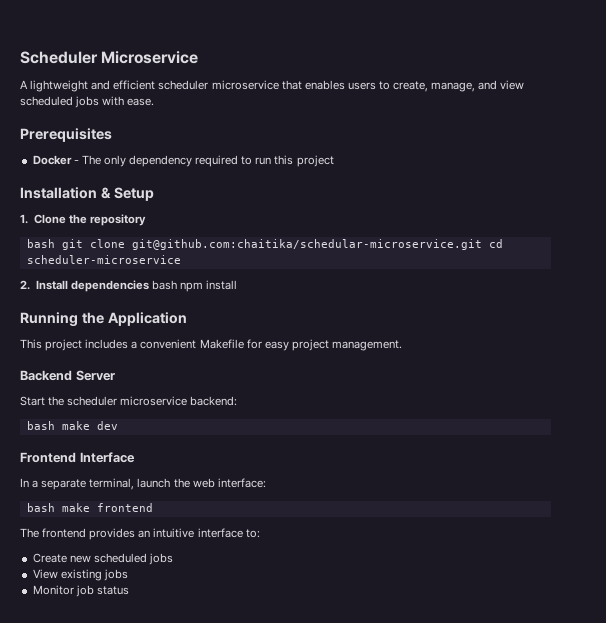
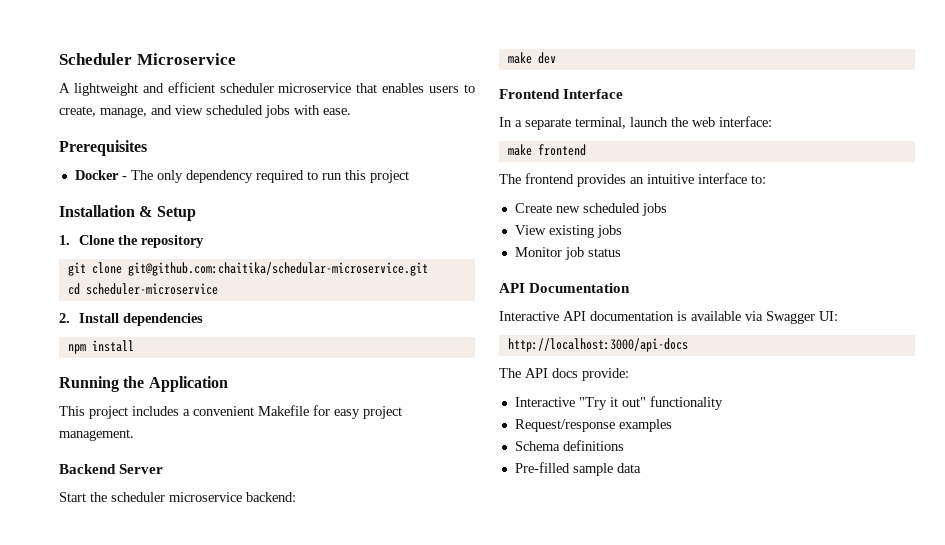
[26,239,55,248] bash -> (204, 241) none
(482, 244) none -> (428, 269) //
[151,280,177,290] bash -> (203, 319) //
[26,421,55,430] bash -> (296, 497) none
[26,503,55,512] bash -> (772, 121) none
(129, 590) none -> [499,283,631,293] [499,311,838,324] [507,338,688,352] [499,368,629,381] [514,396,723,410] [514,419,672,432] [514,440,624,451] [514,462,641,476] // API Documentation // Interactive API documentation is available via Swagger UI: // http://localhost:3000/api-docs // The API docs provide: // Interactive "Try it out" functionality // Request/response examples // Schema definitions // Pre-filled sample data

